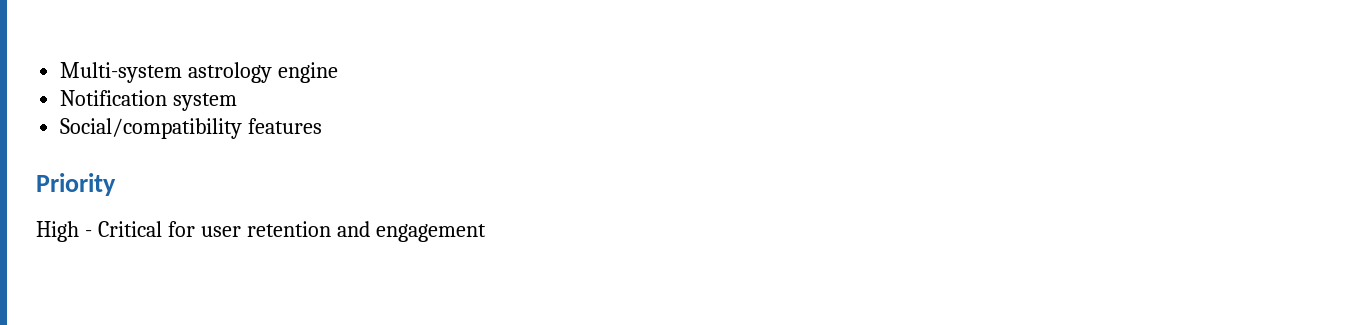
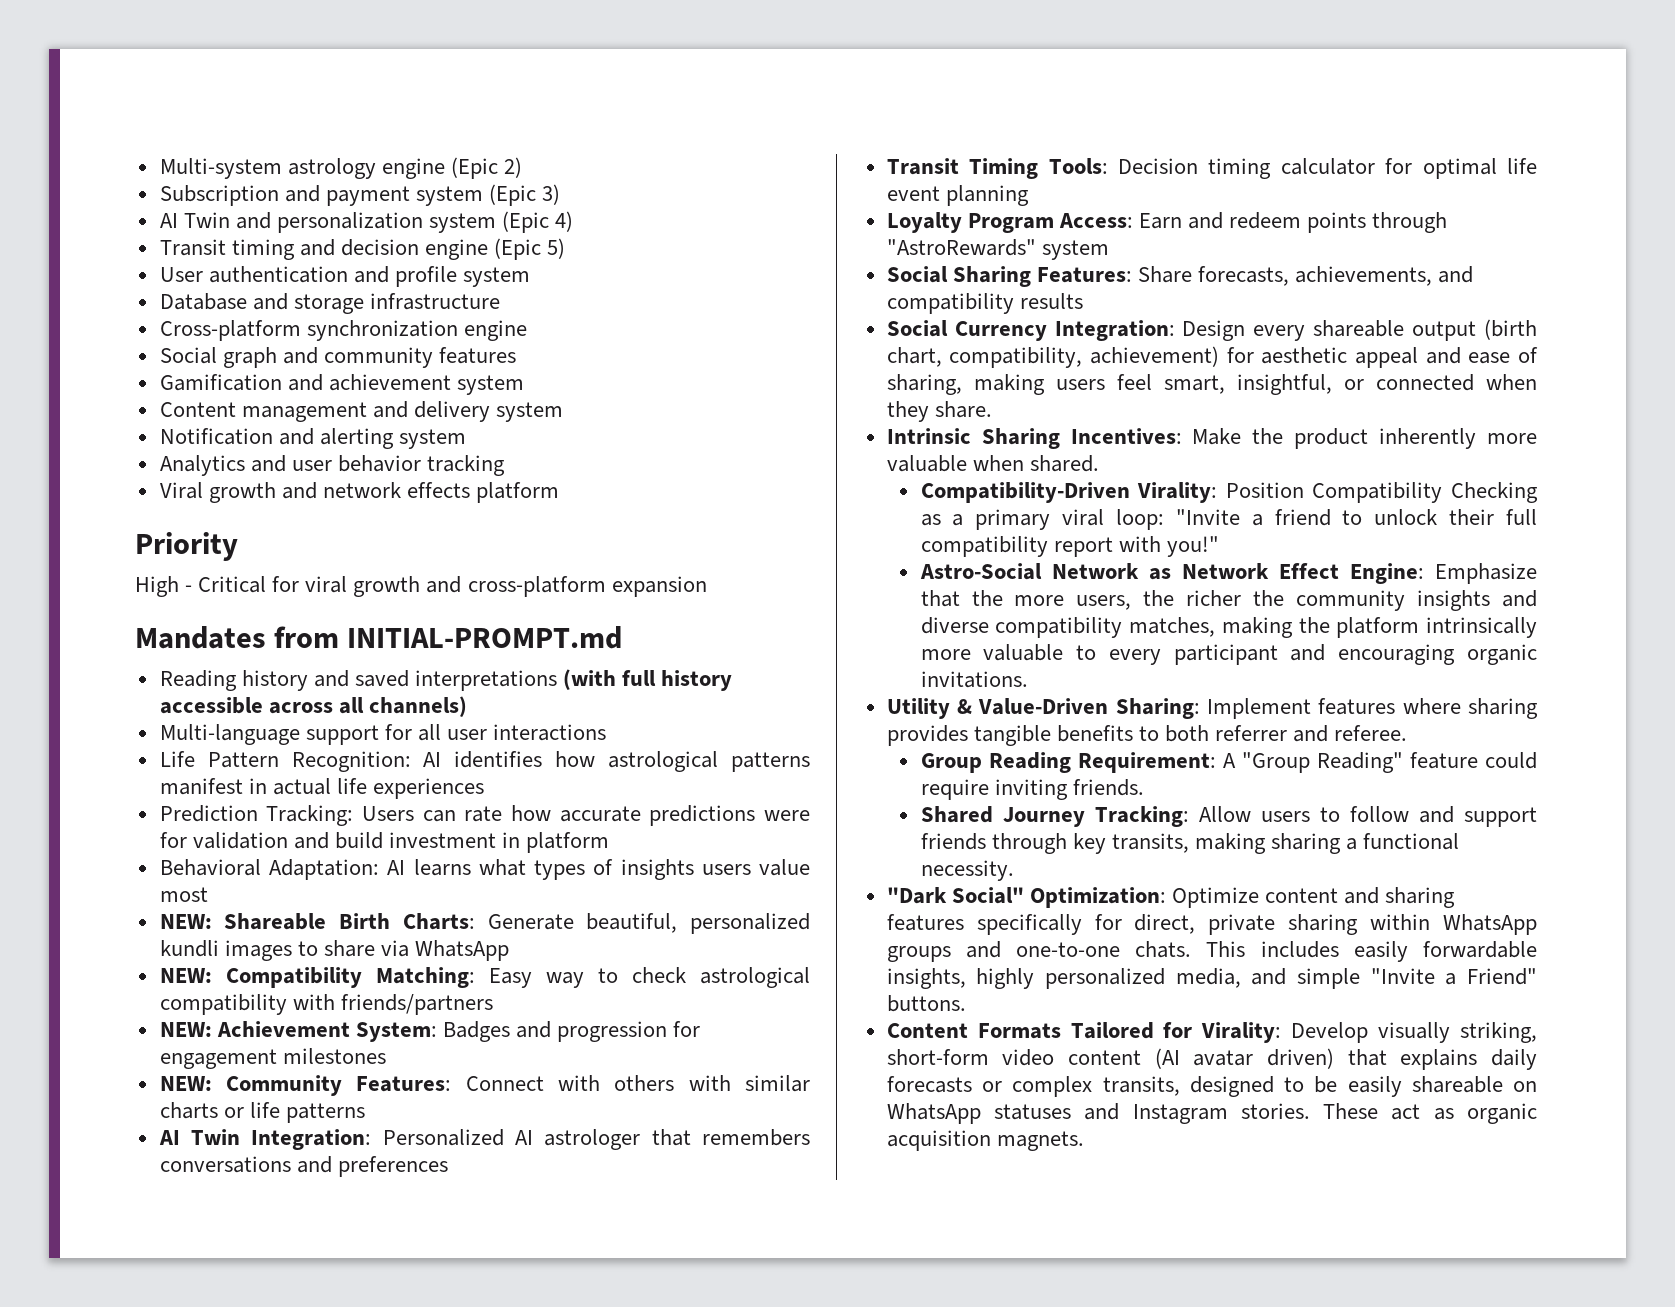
(339, 72) none -> [450,157,523,179] [159,184,561,206] [159,211,574,233] [159,238,566,260] [159,266,531,287] [159,293,500,314] [159,320,527,341] [159,347,517,368] [159,374,524,395] [159,401,564,422] (Epic 2) // Subscription and payment system (Epic 3) // AI Twin and personalization system (Epic 4) // Transit timing and decision engine (Epic 5) // User authentication and profile system // Database and storage infrastructure // Cross-platform synchronization engine // Social graph and community features // Gamification and achievement system // Content management and delivery system
[173,93,238,111] [60,118,323,139] system // Social/compatibility features -> [278,428,466,449] [159,455,506,476] [159,482,560,503] and alerting system // Analytics and user behavior tracking // Viral growth and network effects platform
[200,221,486,242] user retention and engagement -> [305,576,707,597] [135,626,623,649] [159,669,733,691] [159,696,467,717] [159,724,607,745] [159,751,810,772] [159,778,485,799] [159,805,810,826] [159,832,610,853] [159,859,810,880] [159,887,208,902] [159,913,810,934] [159,940,510,961] [159,967,810,988] [159,994,493,1015] [159,1021,701,1042] [159,1048,386,1069] [159,1075,810,1096] [159,1102,365,1123] [158,1129,810,1150] [159,1156,448,1177] [886,158,1537,179] [886,185,1029,206] [886,212,1448,233] [886,239,1109,260] [886,266,1474,287] [886,293,1083,314] [886,319,1537,341] [886,346,1538,368] [886,374,1537,395] [886,401,992,422] [886,428,1537,449] [886,455,1099,472] [920,482,1538,503] [920,509,1537,530] [920,536,1219,557] [919,563,1537,584] [920,590,1537,611] [920,617,1537,638] [920,644,1537,665] [920,671,1028,688] [886,698,1538,719] [886,725,1408,746] [920,752,1537,773] [920,779,1144,800] [920,806,1537,827] [920,833,1460,854] [920,860,1014,881] [886,887,1456,908] [886,914,1537,935] [886,941,1537,962] [886,968,1537,989] [886,995,966,1012] [886,1022,1537,1043] [886,1048,1537,1070] [886,1076,1537,1097] [886,1103,1537,1124] [886,1130,1084,1151] viral growth and cross-platform expansion // Mandates from INITIAL-PROMPT.md // Reading history and saved interpretations (with full history accessible across all channels) // Multi-language support for all user interactions // Life Pattern Recognition: AI identifies how astrological patterns manifest in actual life experiences // Prediction Tracking: Users can rate how accurate predictions were for validation and build investment in platform // Behavioral Adaptation: AI learns what types of insights users value most // NEW: Shareable Birth Charts: Generate beautiful, personalized kundli images to share via WhatsApp // NEW: Compatibility Matching: Easy way to check astrological compatibility with friends/partners // NEW: Achievement System: Badges and progression for engagement milestones // NEW: Community Features: Connect with others with similar charts or life patterns // AI Twin Integration: Personalized AI astrologer that remembers conversations and preferences // Transit Timing Tools: Decision timing calculator for optimal life event planning // Loyalty Program Access: Earn and redeem points through "AstroRewards" system // Social Sharing Features: Share forecasts, achievements, and compatibility results // Social Currency Integration: Design every shareable output (birth chart, compatibility, achievement) for aesthetic appeal and ease of sharing, making users feel smart, insightful, or connected when they share. // Intrinsic Sharing Incentives: Make the product inherently more valuable when shared. // Compatibility-Driven Virality: Position Compatibility Checking as a primary viral loop: "Invite a friend to unlock their full compatibility report with you!" // Astro-Social Network as Network Effect Engine: Emphasize that the more users, the richer the community insights and diverse compatibility matches, making the platform intrinsically more valuable to every participant and encouraging organic invitations. // Utility & Value-Driven Sharing: Implement features where sharing provides tangible benefits to both referrer and referee. // Group Reading Requirement: A "Group Reading" feature could require inviting friends. // Shared Journey Tracking: Allow users to follow and support friends through key transits, making sharing a functional necessity. // "Dark Social" Optimization: Optimize content and sharing features specifically for direct, private sharing within WhatsApp groups and one-to-one chats. This includes easily forwardable insights, highly personalized media, and simple "Invite a Friend" buttons. // Content Formats Tailored for Virality: Develop visually striking, short-form video content (AI avatar driven) that explains daily forecasts or complex transits, designed to be easily shareable on WhatsApp statuses and Instagram stories. These act as organic acquisition magnets.

